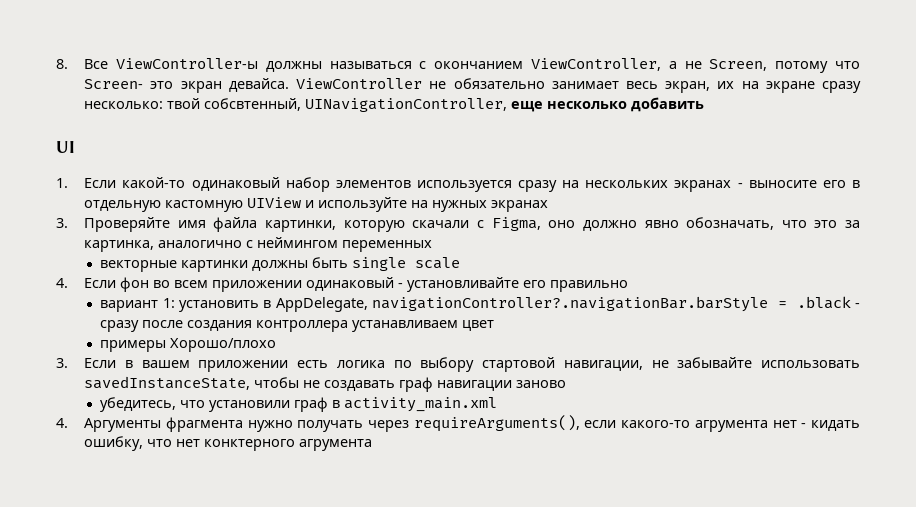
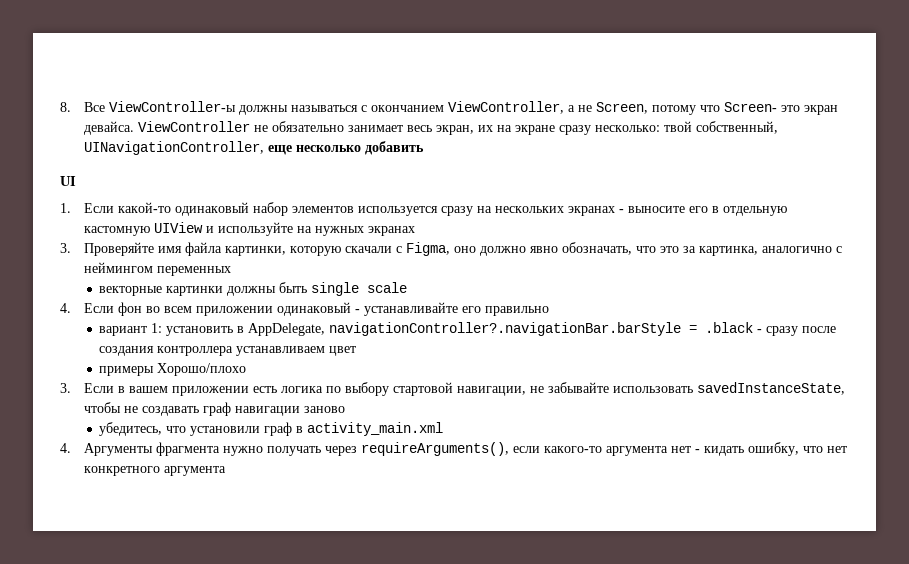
[204,98,302,111] собсвтенный, -> [695,121,778,134] собственный,
[407,277,520,292] установливайте -> [363,302,458,316] устанавливайте
[694,420,768,432] агрумента -> [605,446,668,456] аргумента
[204,439,373,451] конктерного агрумента -> [83,466,226,476] конкретного аргумента

